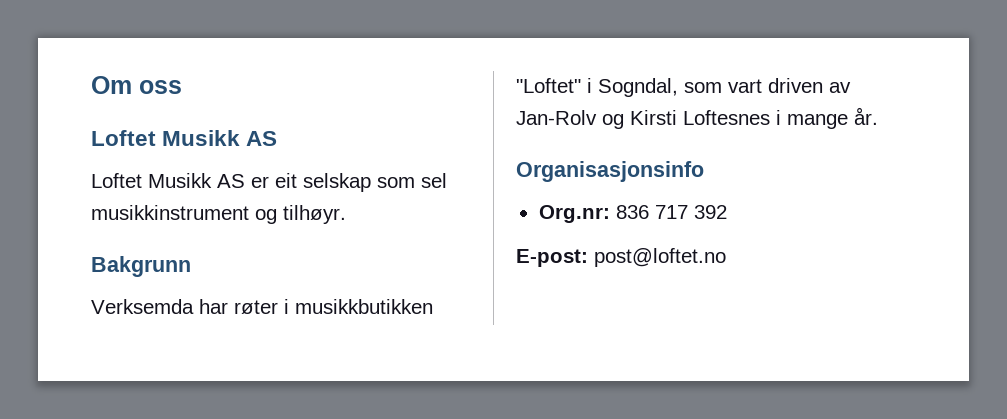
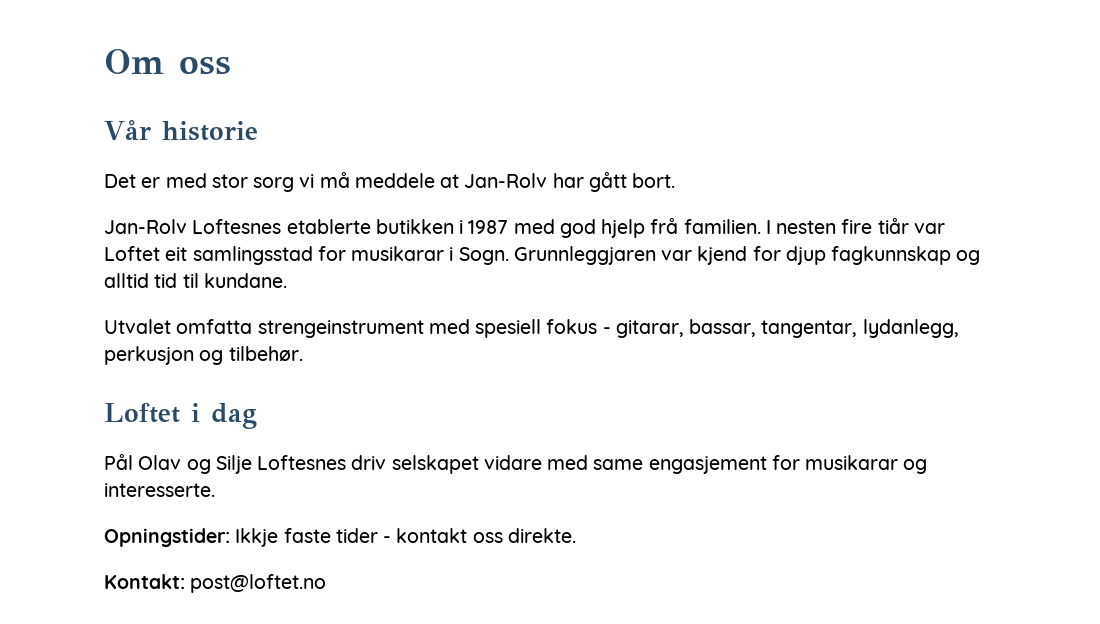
[91,130,278,146] [91,173,447,192] [91,205,346,224] [91,256,191,277] [91,299,433,314] [516,78,851,97] [516,107,878,129] [516,161,704,182] [538,205,727,223] [516,249,588,267] Loftet Musikk AS // Loftet Musikk AS er eit selskap som sel musikkinstrument og tilhøyr. // Bakgrunn // Verksemda har røter i musikkbutikken "Loftet" i Sogndal, som vart driven av Jan-Rolv og Kirsti Loftesnes i mange år. // Organisasjonsinfo // Org.nr: 836 717 392 // E-post: -> [104,120,258,141] [104,172,676,192] [104,218,945,238] [104,246,981,265] [104,273,287,288] [104,319,959,338] [104,346,303,365] [104,403,257,429] [104,454,928,474] [104,483,215,497] [104,528,576,547] [104,574,185,589] Vår historie // Det er med stor sorg vi må meddele at Jan-Rolv har gått bort. // Jan-Rolv Loftesnes etablerte butikken i 1987 med god hjelp frå familien. I nesten fire tiår var Loftet eit samlingsstad for musikarar i Sogn. Grunnleggjaren var kjend for djup fagkunnskap og alltid tid til kundane. // Utvalet omfatta strengeinstrument med spesiell fokus - gitarar, bassar, tangentar, lydanlegg, perkusjon og tilbehør. // Loftet i dag // Pål Olav og Silje Loftesnes driv selskapet vidare med same engasjement for musikarar og interesserte. // Opningstider: Ikkje faste tider - kontakt oss direkte. // Kontakt:

